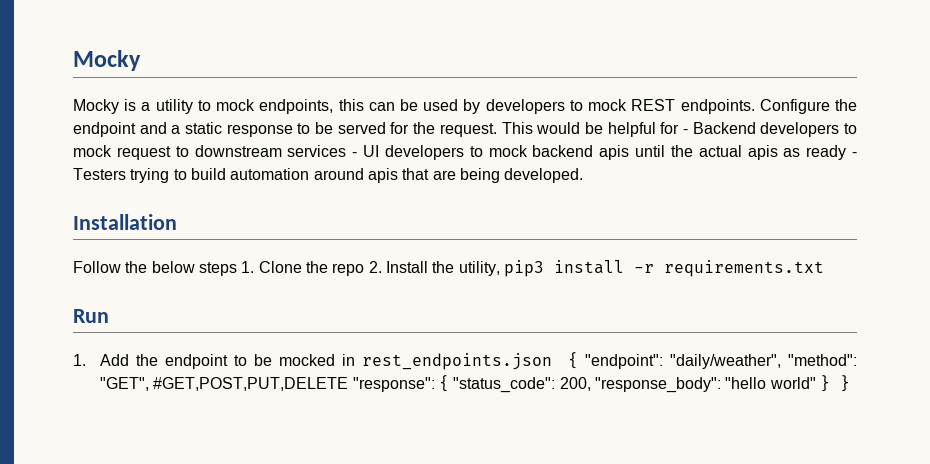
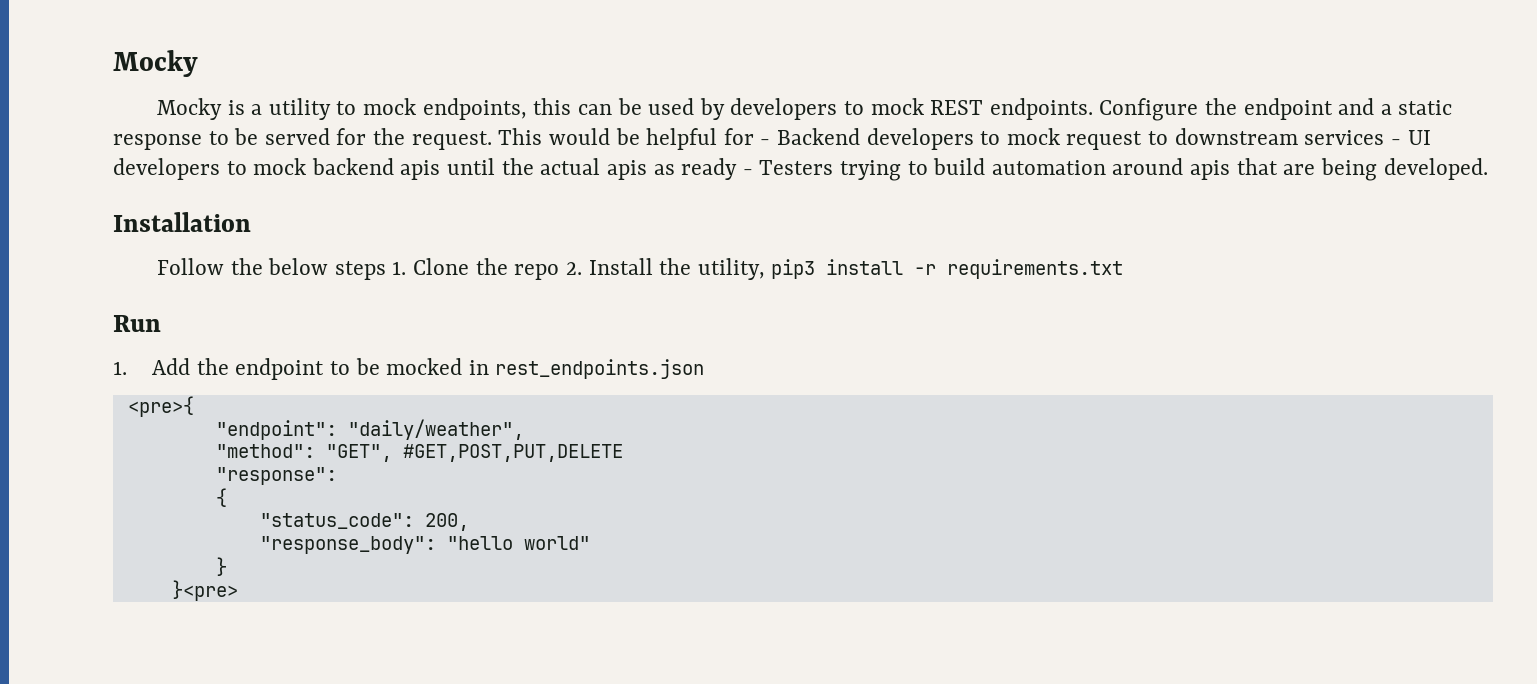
[568,352,579,369] { -> [127,396,194,417] // <pre>{ //
(782, 361) none -> (524, 429) //
(349, 384) none -> (623, 453) //
[439,375,450,392] { -> [215,488,227,507] // { //
(591, 384) none -> (469, 522) //
[819,375,850,392] } } -> [215,557,227,576] [171,580,238,601] // } // }<pre>

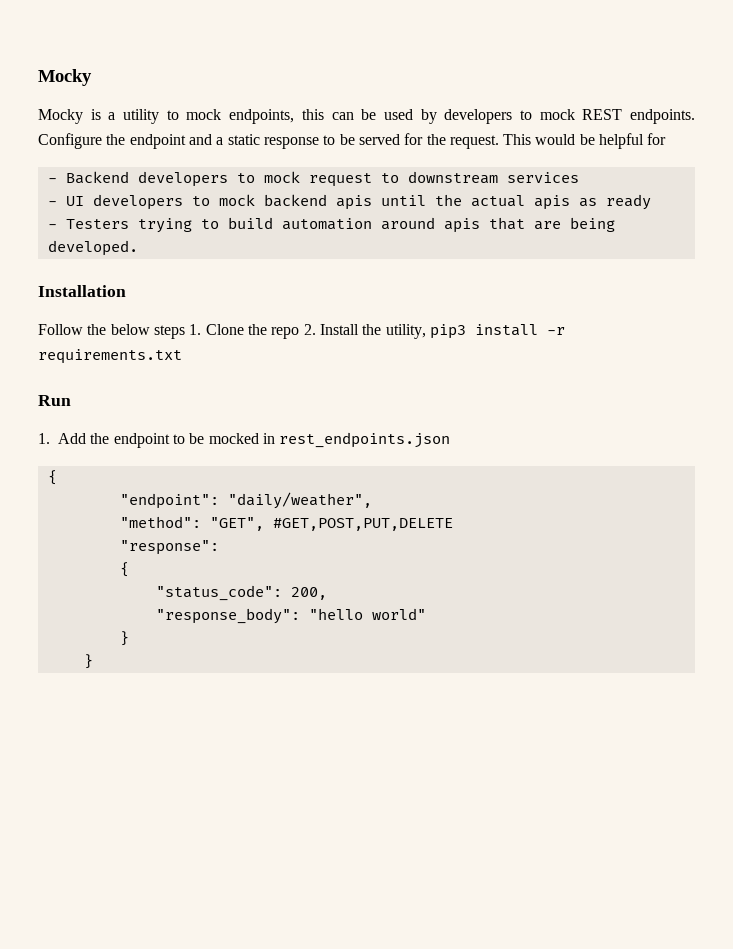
(754, 136) none -> (667, 139) //
(1385, 137) none -> (579, 177) //
(738, 169) none -> (651, 202) //
[127,396,194,417] <pre>{ -> [47,470,57,485] {
[171,580,238,601] }<pre> -> [83,654,93,669] }

